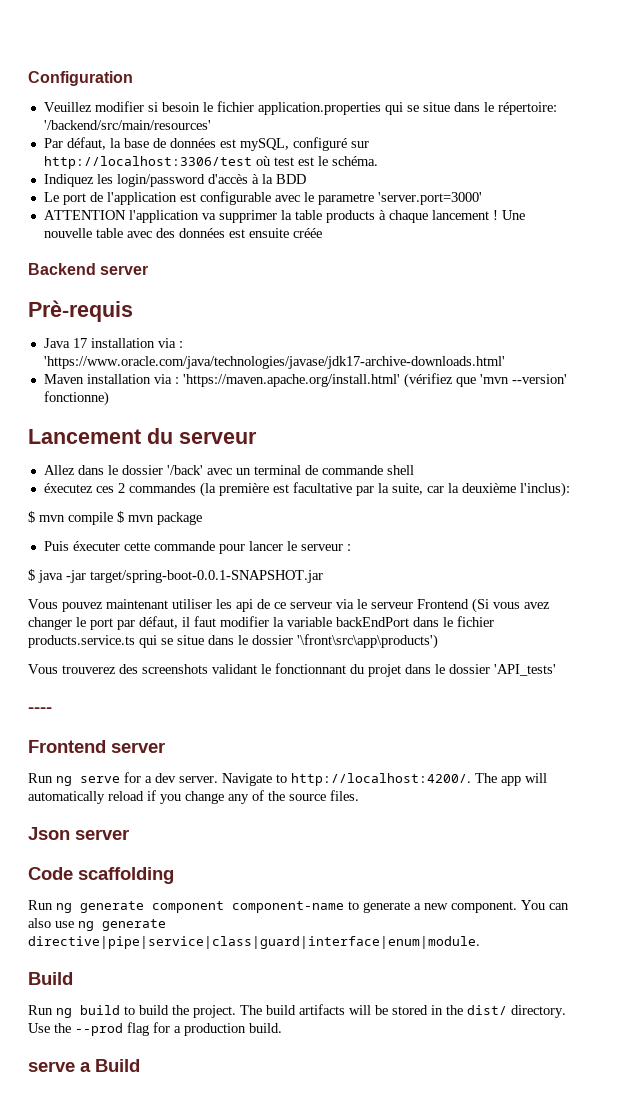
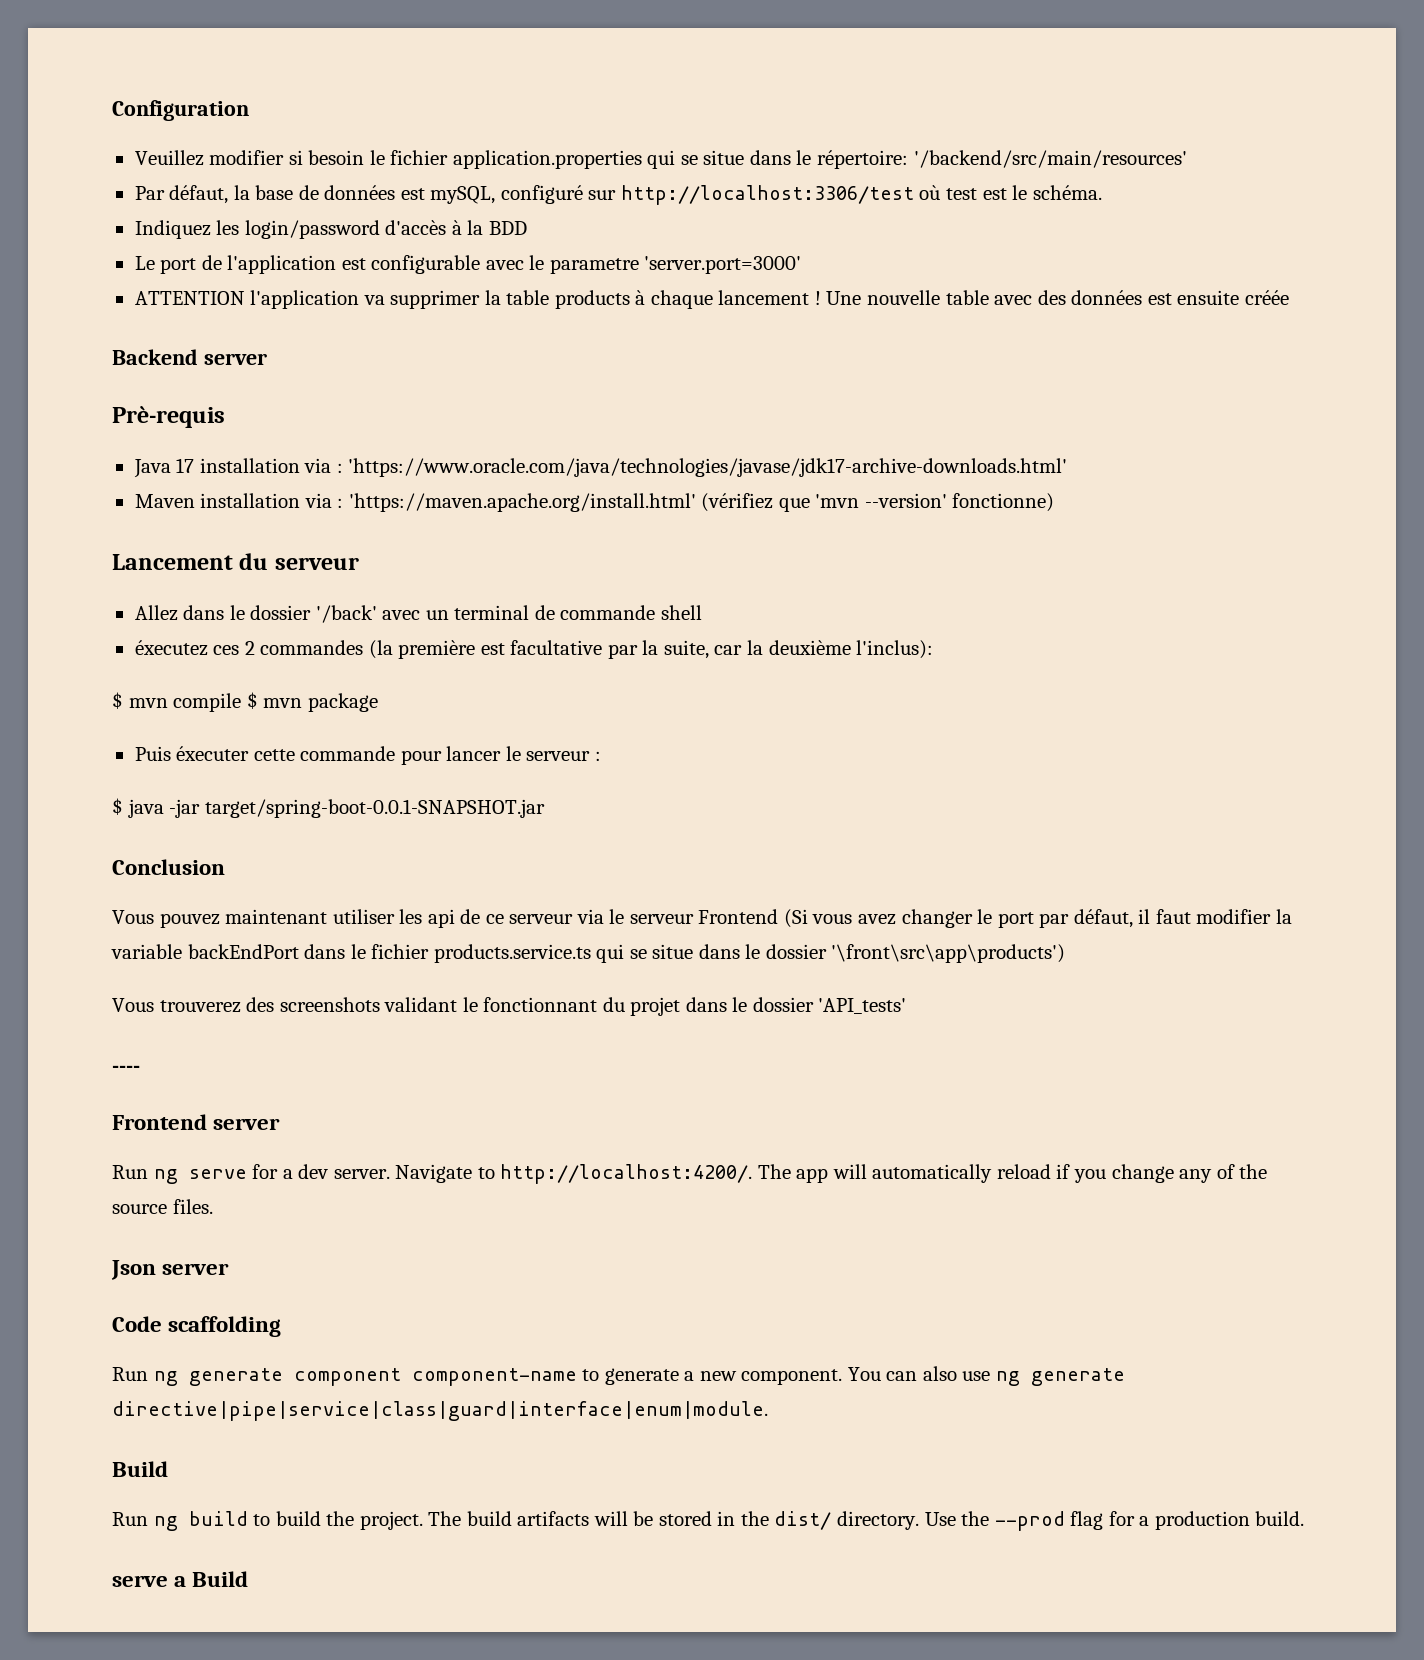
(323, 576) none -> [112,859,225,875] // Conclusion

